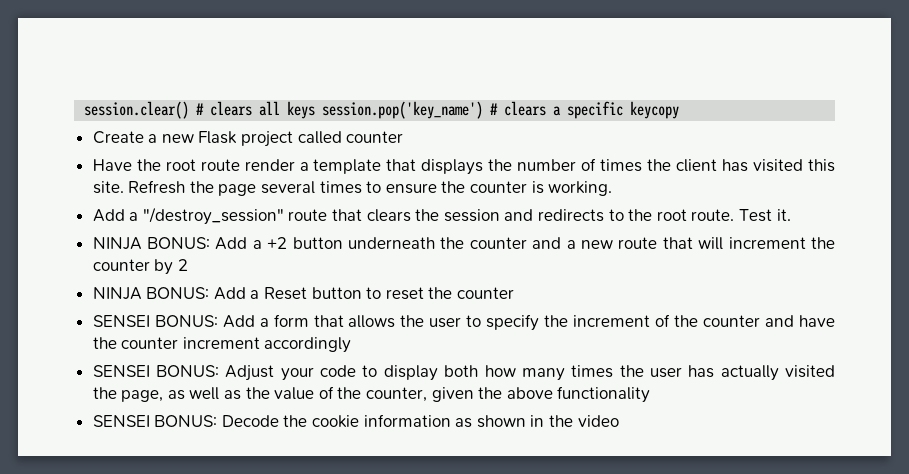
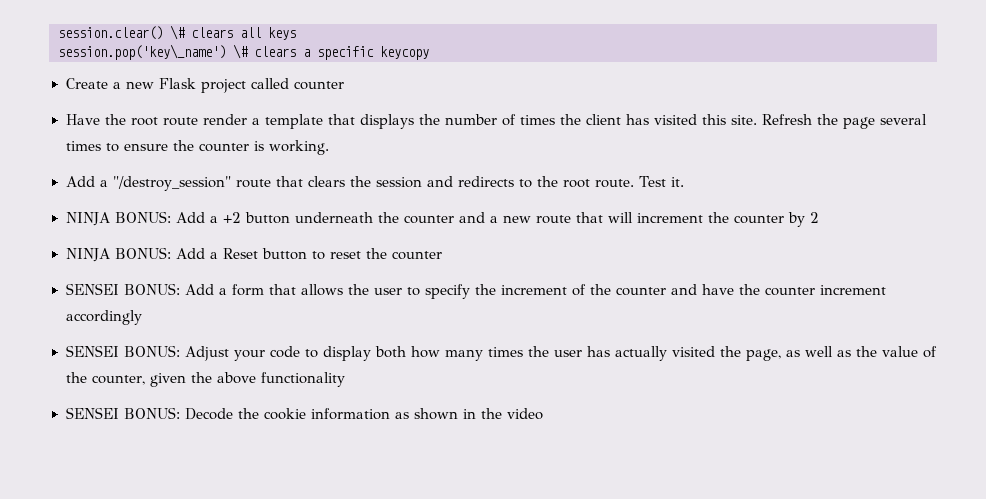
[196,103,205,115] # -> [170,25,185,40] \#
[322,101,499,119] session.pop('key_name') # -> [58,44,248,60] // session.pop('key\_name') \#

